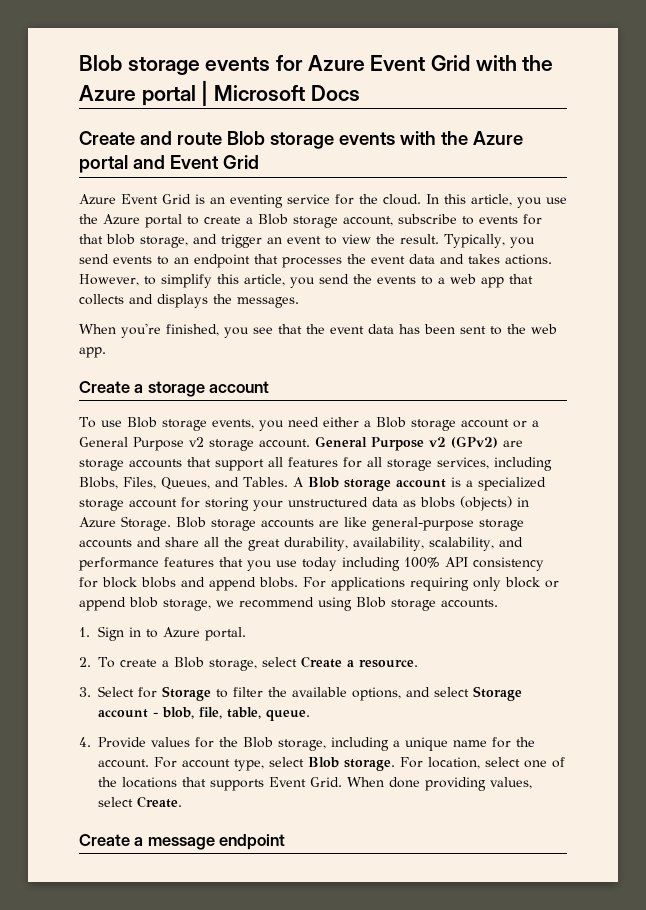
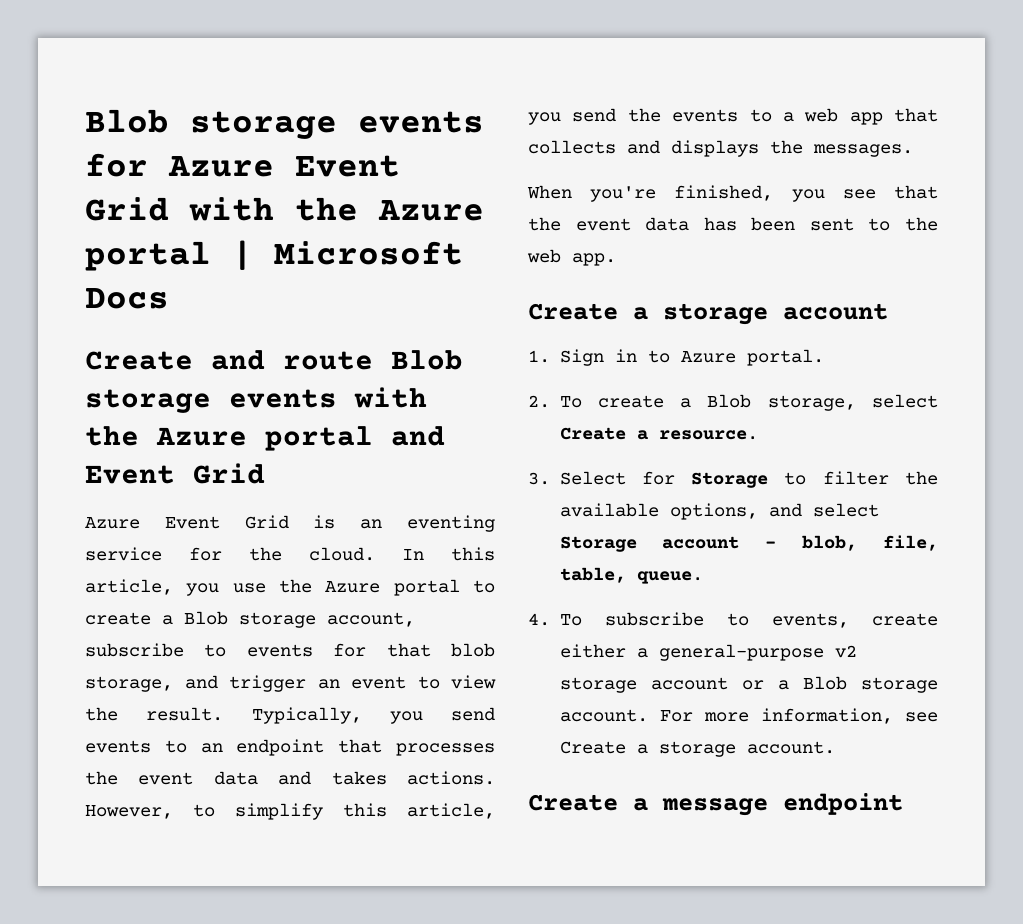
[79,417,539,431] [79,436,523,451] [79,457,552,471] [79,477,546,491] [79,496,529,511] [79,516,524,531] [79,537,523,551] [79,557,544,571] [79,577,559,591] [79,597,498,611] // To use Blob storage events, you need either a Blob storage account or a General Purpose v2 storage account. General Purpose v2 (GPv2) are storage accounts that support all features for all storage services, including Blobs, Files, Queues, and Tables. A Blob storage account is a specialized storage account for storing your unstructured data as blobs (objects) in Azure Storage. Blob storage accounts are like general-purpose storage accounts and share all the great durability, availability, scalability, and performance features that you use today including 100% API consistency for block blobs and append blobs. For applications requiring only block or append blob storage, we recommend using Blob storage accounts. -> (888, 311) none
[98,737,535,751] [98,757,565,771] [98,777,532,791] [98,796,182,808] Provide values for the Blob storage, including a unique name for the account. For account type, select Blob storage. For location, select one of the locations that supports Event Grid. When done providing values, select Create. -> [559,612,938,628] [559,644,857,661] [559,676,938,693] [559,708,938,724] [559,741,835,757] To subscribe to events, create either a general-purpose v2 storage account or a Blob storage account. For more information, see Create a storage account.

